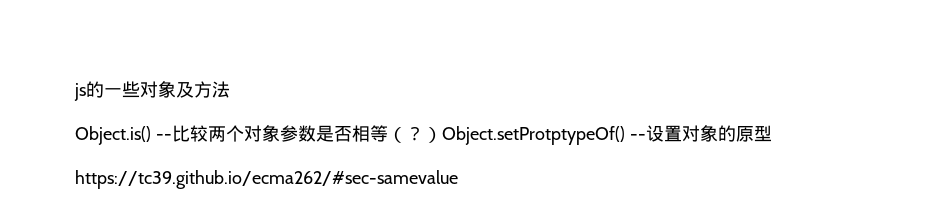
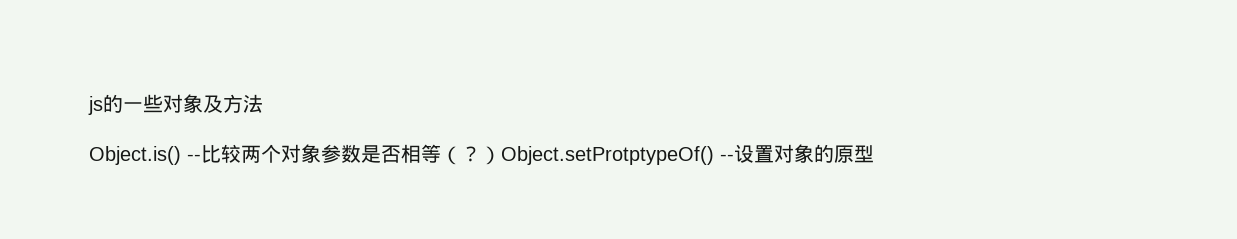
[75,170,458,189] // https://tc39.github.io/ecma262/#sec-samevalue -> (874, 154) none

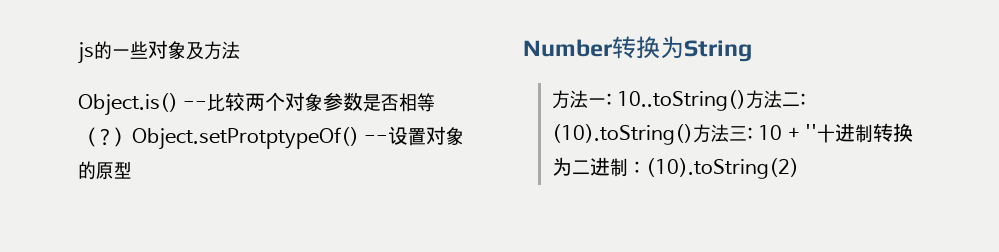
(874, 154) none -> [523,36,752,62] [551,90,807,111] [551,123,913,145] [551,157,799,179] // Number转换为String // 方法一: 10..toString()方法二: (10).toString()方法三: 10 + ''十进制转换为二进制：(10).toString(2)

